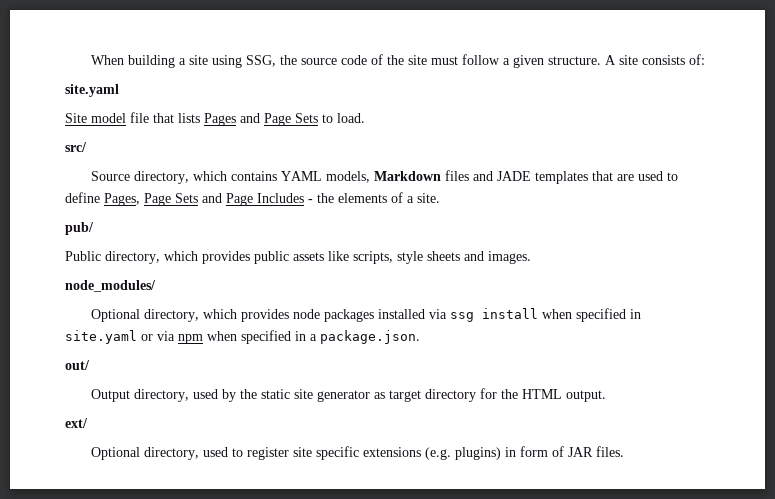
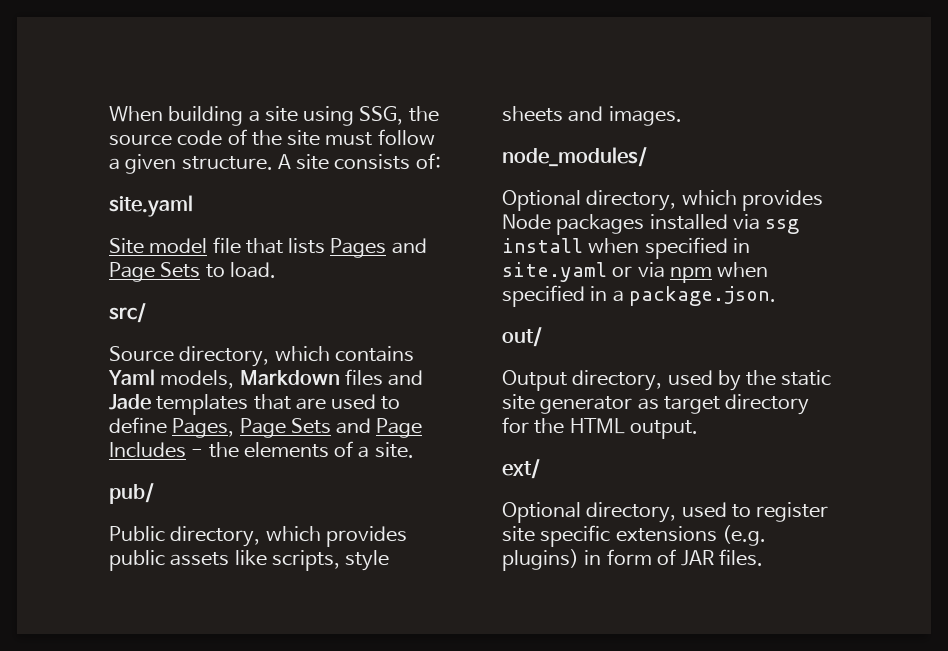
[280,171,322,181] YAML -> [108,369,155,386] Yaml
[496,171,531,181] JADE -> [109,394,151,410] Jade
[292,309,320,319] node -> [502,214,551,230] Node

